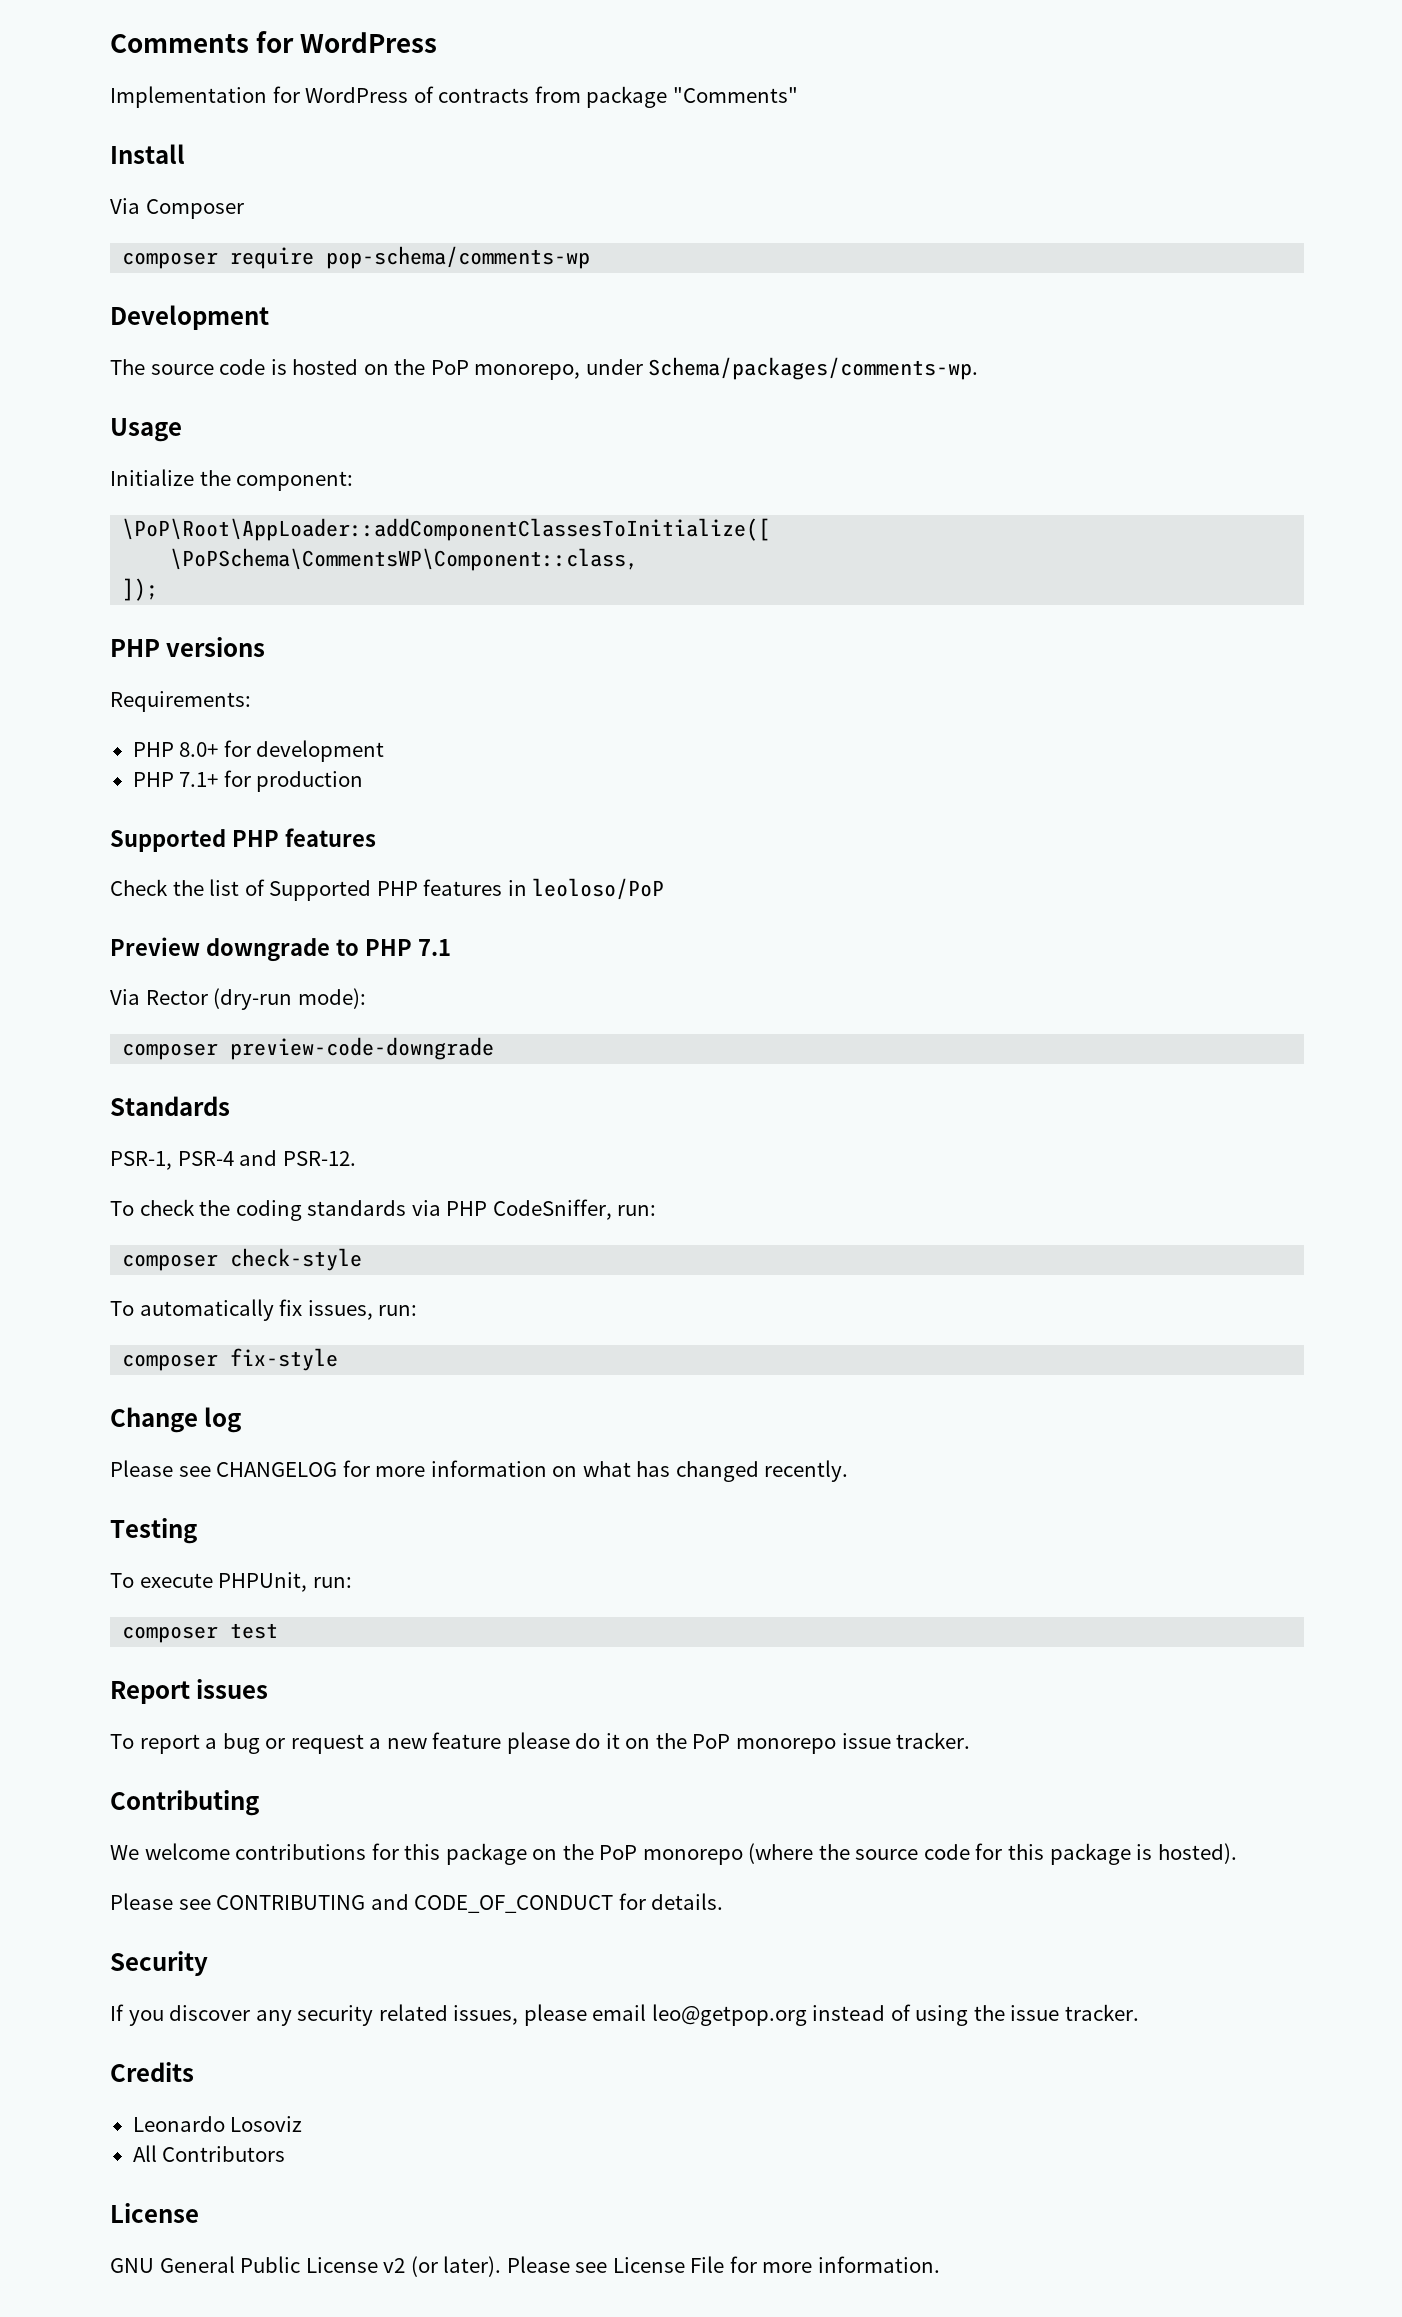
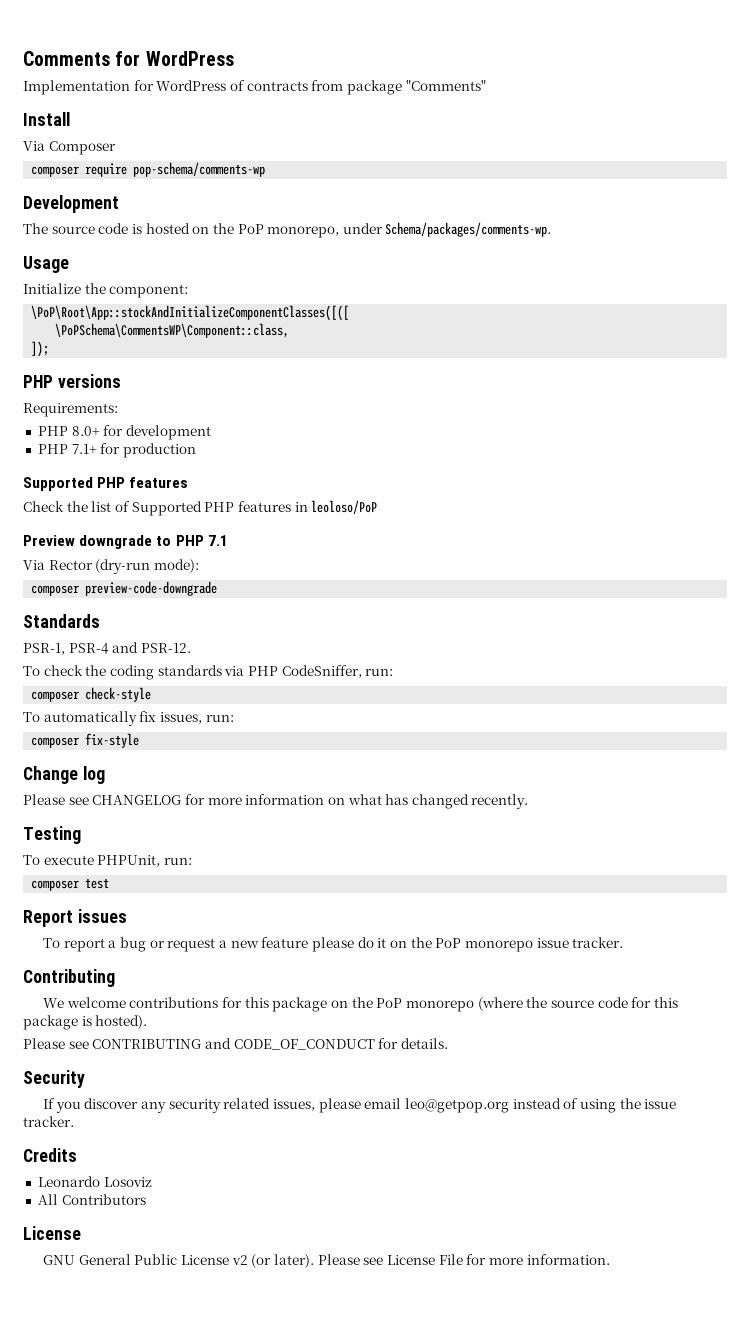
[122,518,771,541] \PoP\Root\AppLoader::addComponentClassesToInitialize([ -> [31,305,350,321] \PoP\Root\App::stockAndInitializeComponentClasses([([

